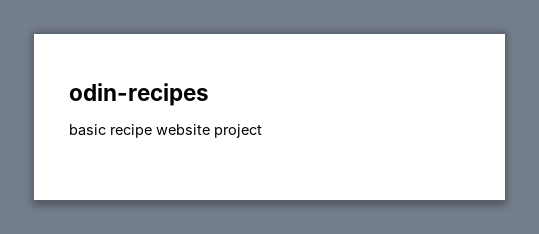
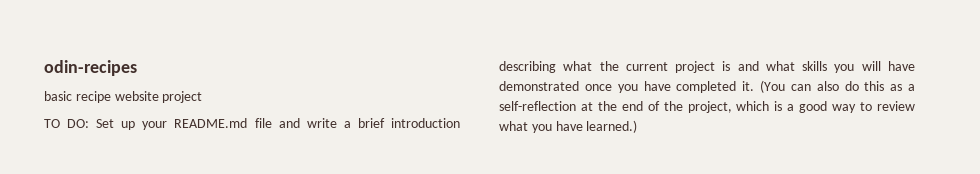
(262, 131) none -> [44,118,460,130] [499,61,915,73] [499,80,915,93] [499,101,915,113] [499,120,638,133] // TO DO: Set up your README.md file and write a brief introduction describing what the current project is and what skills you will have demonstrated once you have completed it. (You can also do this as a self-reflection at the end of the project, which is a good way to review what you have learned.)

